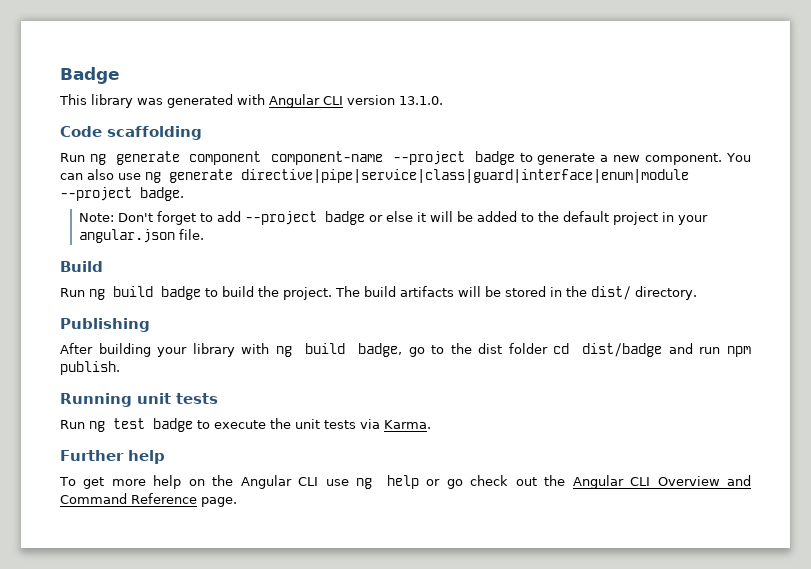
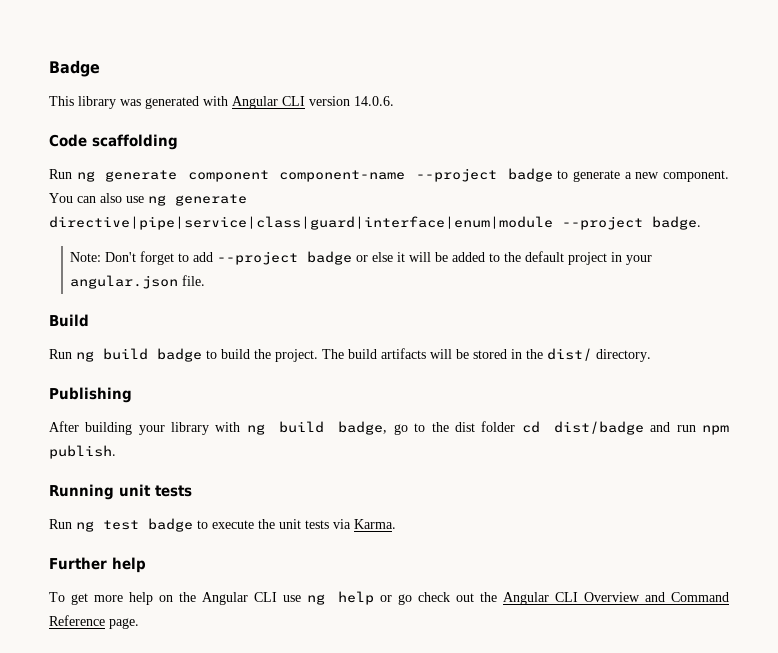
[399,96,443,105] 13.1.0. -> [354,96,394,106] 14.0.6.

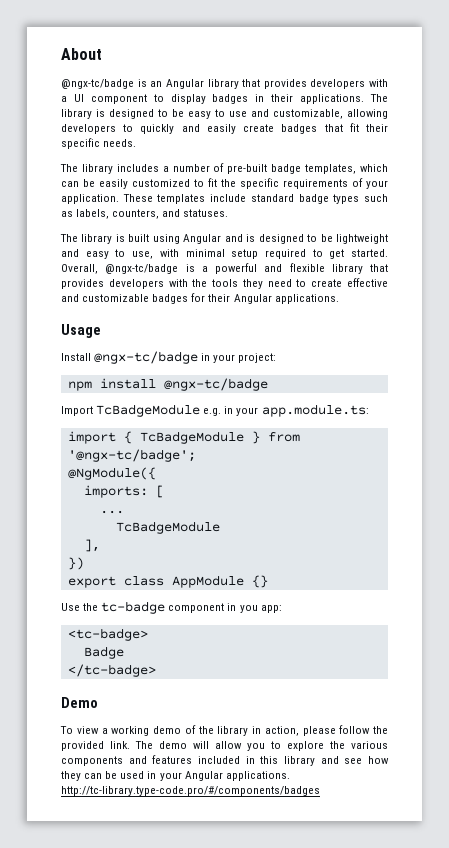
[49,60,100,77] [49,96,394,109] [49,134,178,150] [49,168,729,182] [49,193,247,206] [49,216,701,230] [70,251,653,265] [70,275,206,289] [49,314,89,327] [49,348,651,362] [49,387,132,403] [49,421,730,435] [49,445,116,459] [49,484,192,500] [49,518,396,532] [49,557,146,573] [49,591,730,605] [49,615,139,629] Badge // This library was generated with Angular CLI version 14.0.6. // Code scaffolding // Run ng generate component component-name --project badge to generate a new component. You can also use ng generate directive|pipe|service|class|guard|interface|enum|module --project badge. // Note: Don't forget to add --project badge or else it will be added to the default project in your angular.json file. // Build // Run ng build badge to build the project. The build artifacts will be stored in the dist/ directory. // Publishing // After building your library with ng build badge, go to the dist folder cd dist/badge and run npm publish. // Running unit tests // Run ng test badge to execute the unit tests via Karma. // Further help // To get more help on the Angular CLI use ng help or go check out the Angular CLI Overview and Command Reference page. -> [61,48,102,60] [61,79,388,89] [61,94,388,104] [61,109,388,119] [61,123,389,134] [61,138,137,149] [60,163,388,174] [61,178,388,189] [61,194,389,204] [61,209,229,219] [60,234,388,244] [61,249,388,259] [61,263,388,274] [61,278,388,289] [61,293,339,304] [61,324,101,338] [61,351,277,364] [67,378,268,391] [61,404,369,417] [67,431,300,444] [67,449,196,462] [67,467,156,480] [83,485,164,498] [99,510,124,514] [115,521,220,534] [83,539,100,552] [67,557,84,570] [67,575,268,588] [61,601,282,614] [67,628,148,641] [83,646,124,659] [67,664,156,677] [61,697,98,708] [60,725,388,736] [61,741,388,751] [61,755,389,766] [61,771,290,781] [61,786,320,796] About // @ngx-tc/badge is an Angular library that provides developers with a UI component to display badges in their applications. The library is designed to be easy to use and customizable, allowing developers to quickly and easily create badges that fit their specific needs. // The library includes a number of pre-built badge templates, which can be easily customized to fit the specific requirements of your application. These templates include standard badge types such as labels, counters, and statuses. // The library is built using Angular and is designed to be lightweight and easy to use, with minimal setup required to get started. Overall, @ngx-tc/badge is a powerful and flexible library that provides developers with the tools they need to create effective and customizable badges for their Angular applications. // Usage // Install @ngx-tc/badge in your project: // npm install @ngx-tc/badge // Import TcBadgeModule e.g. in your app.module.ts: // import { TcBadgeModule } from '@ngx-tc/badge'; // @NgModule({ // imports: [ // ... // TcBadgeModule // ], // }) // export class AppModule {} // Use the tc-badge component in you app: // <tc-badge> // Badge // </tc-badge> // Demo // To view a working demo of the library in action, please follow the provided link. The demo will allow you to explore the various components and features included in this library and see how they can be used in your Angular applications. http://tc-library.type-code.pro/#/components/badges

